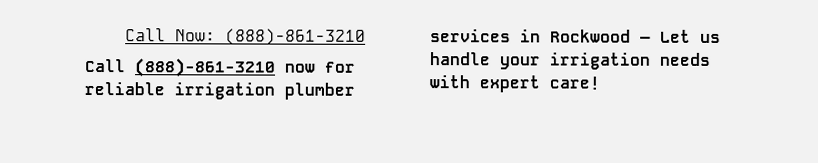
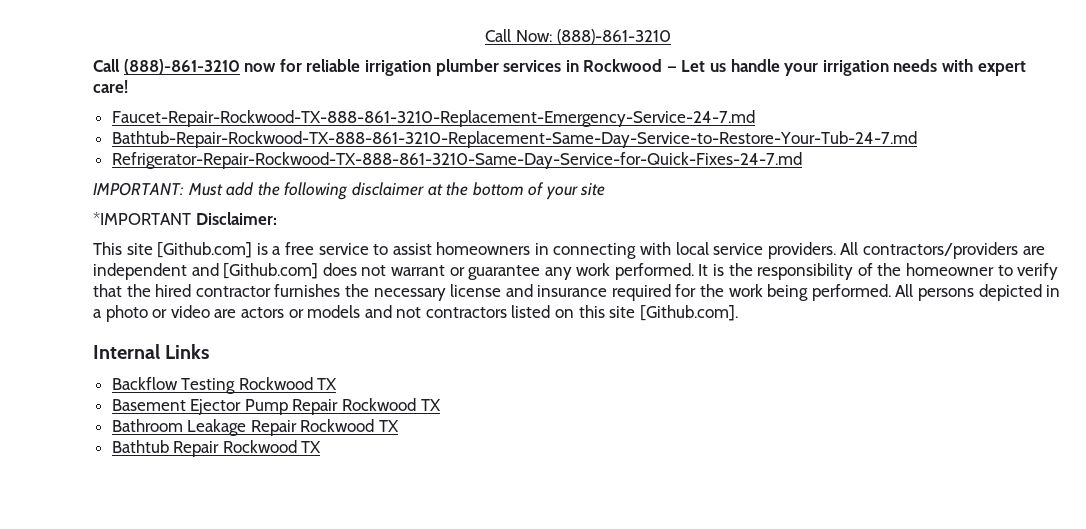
(601, 83) none -> [111,110,755,127] [111,131,917,148] [111,152,802,169] [93,182,606,200] [93,212,277,225] [93,242,1045,259] [93,263,1059,280] [93,284,1061,301] [93,305,738,322] [93,344,210,359] [111,377,338,394] [111,398,441,415] [111,419,400,436] [111,440,322,457] // Faucet-Repair-Rockwood-TX-888-861-3210-Replacement-Emergency-Service-24-7.md // Bathtub-Repair-Rockwood-TX-888-861-3210-Replacement-Same-Day-Service-to-Restore-Your-Tub-24-7.md // Refrigerator-Repair-Rockwood-TX-888-861-3210-Same-Day-Service-for-Quick-Fixes-24-7.md // IMPORTANT: Must add the following disclaimer at the bottom of your site // *IMPORTANT Disclaimer: // This site [Github.com] is a free service to assist homeowners in connecting with local service providers. All contractors/providers are independent and [Github.com] does not warrant or guarantee any work performed. It is the responsibility of the homeowner to verify that the hired contractor furnishes the necessary license and insurance required for the work being performed. All persons depicted in a photo or video are actors or models and not contractors listed on this site [Github.com]. // Internal Links // Backflow Testing Rockwood TX // Basement Ejector Pump Repair Rockwood TX // Bathroom Leakage Repair Rockwood TX // Bathtub Repair Rockwood TX

